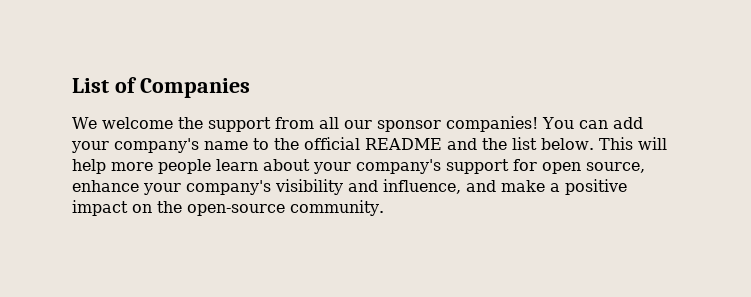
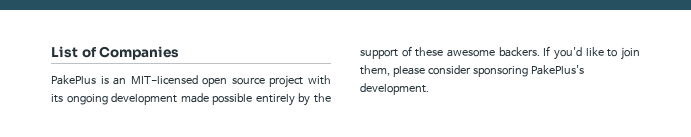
[72,116,643,132] [71,137,667,153] [72,159,645,174] [72,179,627,195] [72,200,384,216] We welcome the support from all our sponsor companies! You can add your company's name to the official README and the list below. This will help more people learn about your company's support for open source, enhance your company's visibility and influence, and make a positive impact on the open-source community. -> [51,75,331,88] [51,93,331,106] [360,46,640,60] [360,65,584,77] [360,83,429,95] PakePlus is an MIT-licensed open source project with its ongoing development made possible entirely by the support of these awesome backers. If you'd like to join them, please consider sponsoring PakePlus's development.

